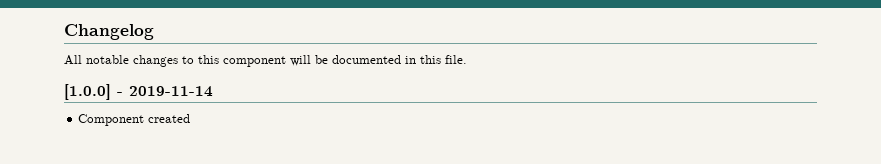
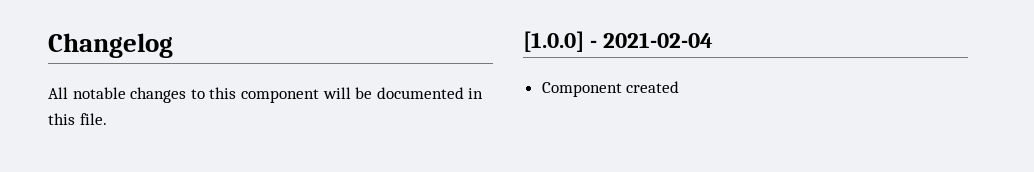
[129,86,213,97] 2019-11-14 -> [603,32,714,48] 2021-02-04

